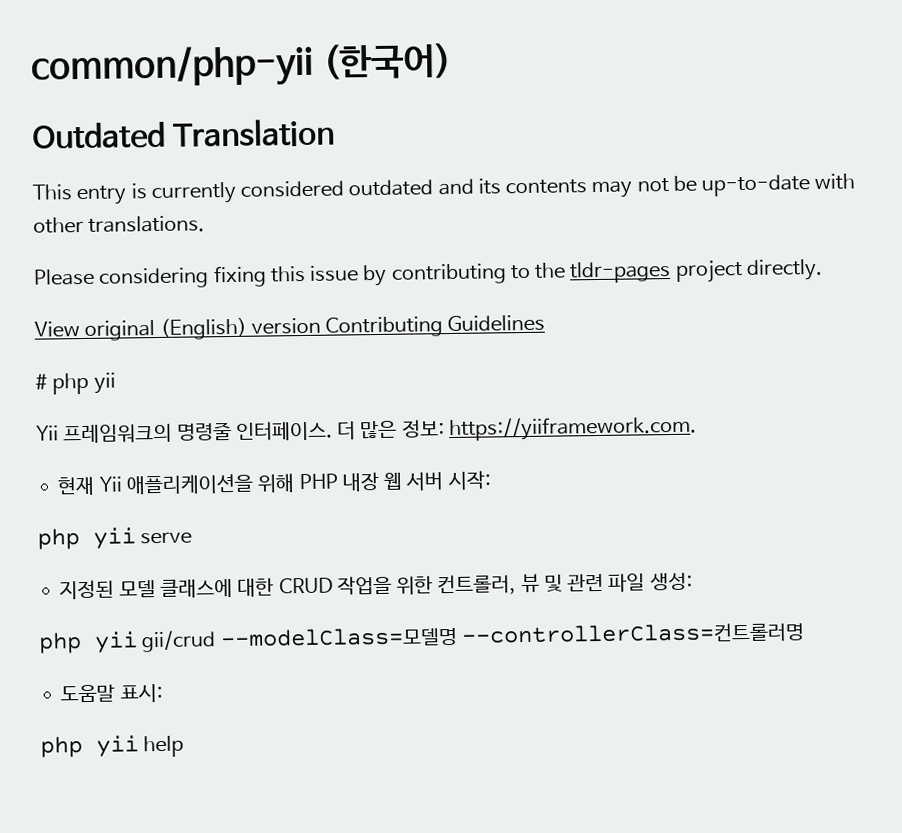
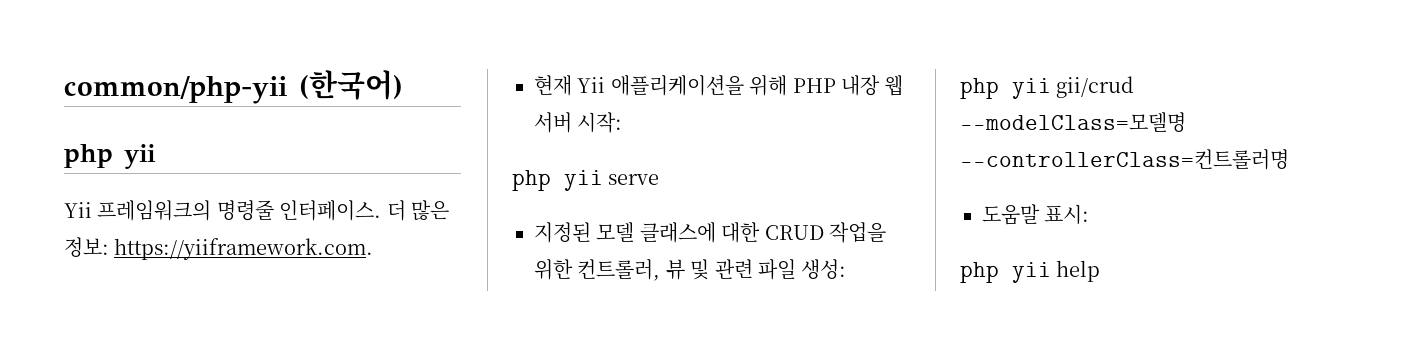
[31,118,336,150] [32,173,856,206] [33,215,206,234] [33,258,823,289] [34,314,546,341] [35,373,48,390] Outdated Translation // This entry is currently considered outdated and its contents may not be up-to-date with other translations. // Please considering fixing this issue by contributing to the tldr-pages project directly. // View original (English) version Contributing Guidelines // # -> (403, 85) none

